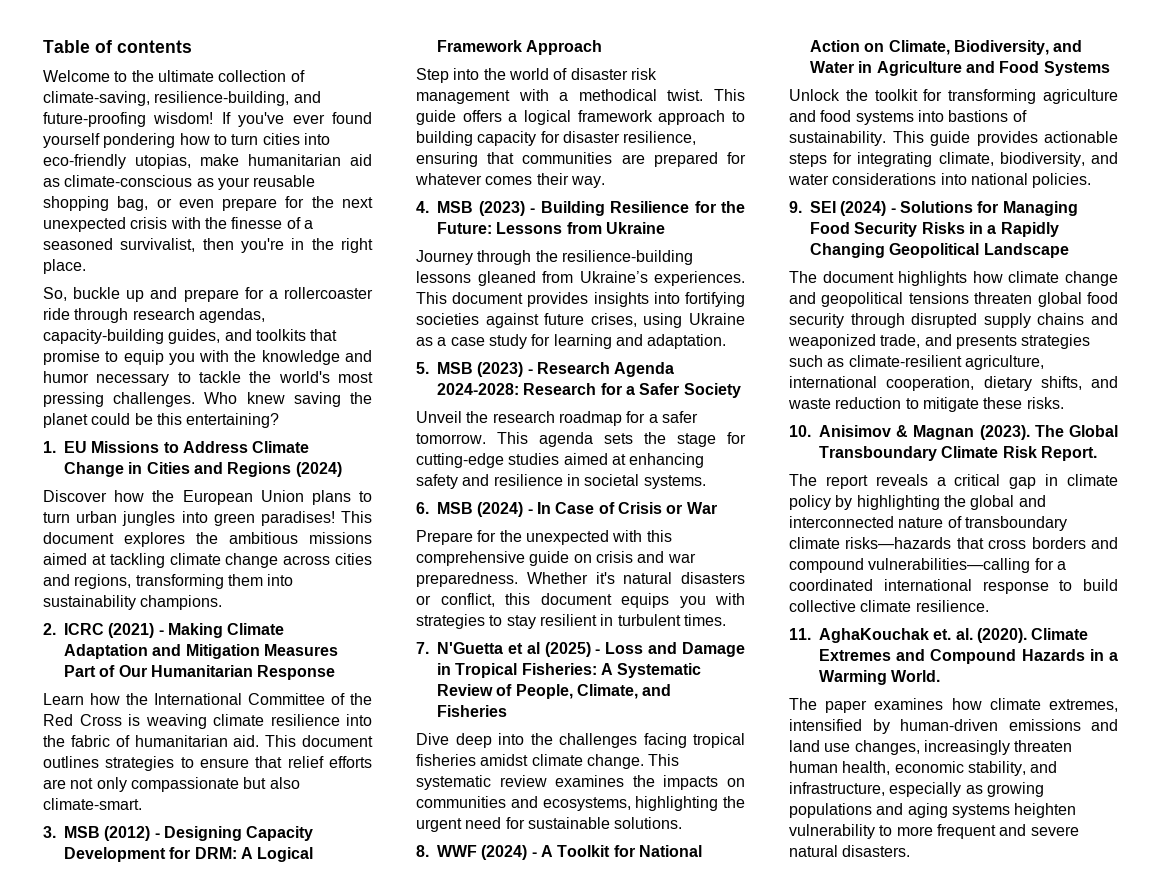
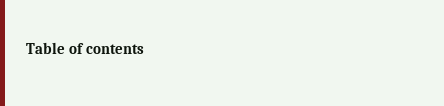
[43,70,305,82] [43,91,321,106] [43,112,372,127] [43,133,330,148] [43,154,372,169] [43,175,316,190] [43,196,373,211] [43,217,313,232] [43,238,373,253] [43,259,86,274] [43,287,373,302] [43,308,265,323] [43,329,338,344] [43,350,372,365] [43,371,373,386] [43,392,372,407] [43,413,280,428] [43,441,310,453] [64,462,342,477] [43,490,372,505] [43,511,372,526] [43,532,372,547] [43,553,372,568] [43,574,294,589] [43,595,223,610] [43,623,285,638] [64,644,338,659] [64,665,336,680] [43,693,372,705] [43,714,372,729] [43,735,374,747] [43,756,372,771] [43,777,300,792] [43,798,142,810] [43,826,314,841] [64,847,314,862] [437,40,603,55] [416,68,657,83] [416,89,745,104] [416,110,745,125] [416,131,697,146] [416,152,746,167] [415,173,605,188] [416,201,745,216] [437,222,665,234] [416,250,693,265] [416,271,745,286] [416,292,745,307] [416,313,745,328] [416,334,727,349] [416,362,675,377] [437,383,741,398] [416,411,698,426] [416,432,746,447] [416,453,705,468] [416,474,706,489] [416,502,717,517] [416,530,672,545] [416,551,696,566] [416,572,745,587] [416,593,745,608] [416,614,726,629] [416,642,745,657] [437,663,702,678] [437,684,672,699] [437,705,507,717] [416,733,745,748] [416,754,680,769] [416,775,745,790] [416,796,745,811] [416,817,683,832] [416,845,702,860] [810,40,1083,55] [810,61,1110,76] [789,89,1118,104] [789,110,1027,125] [789,131,1118,146] [789,152,1118,167] [788,173,1092,188] [789,201,1078,216] [810,222,1059,237] [810,243,1069,258] [789,271,1118,286] [789,292,1118,307] [789,313,1118,328] [788,334,1091,349] [789,355,1044,370] [789,376,1118,391] [788,397,1064,412] [789,425,1118,440] [819,446,1097,461] [789,474,1118,489] [789,495,1046,510] [789,516,1067,531] [789,537,1118,549] [789,558,1066,573] [789,579,1118,594] [789,600,989,612] [789,628,1089,643] [819,649,1118,664] [819,670,941,685] [789,698,1118,713] [789,719,1118,734] [789,740,1073,755] [789,761,1058,776] [789,782,1044,797] [789,803,1077,818] [789,824,1079,839] [789,845,911,857] // Welcome to the ultimate collection of climate-saving, resilience-building, and future-proofing wisdom! If you've ever found yourself pondering how to turn cities into eco-friendly utopias, make humanitarian aid as climate-conscious as your reusable shopping bag, or even prepare for the next unexpected crisis with the finesse of a seasoned survivalist, then you're in the right place. // So, buckle up and prepare for a rollercoaster ride through research agendas, capacity-building guides, and toolkits that promise to equip you with the knowledge and humor necessary to tackle the world's most pressing challenges. Who knew saving the planet could be this entertaining? // 1. EU Missions to Address Climate Change in Cities and Regions (2024) // Discover how the European Union plans to turn urban jungles into green paradises! This document explores the ambitious missions aimed at tackling climate change across cities and regions, transforming them into sustainability champions. // 2. ICRC (2021) - Making Climate Adaptation and Mitigation Measures Part of Our Humanitarian Response // Learn how the International Committee of the Red Cross is weaving climate resilience into the fabric of humanitarian aid. This document outlines strategies to ensure that relief efforts are not only compassionate but also climate-smart. // 3. MSB (2012) - Designing Capacity Development for DRM: A Logical Framework Approach // Step into the world of disaster risk management with a methodical twist. This guide offers a logical framework approach to building capacity for disaster resilience, ensuring that communities are prepared for whatever comes their way. // 4. MSB (2023) - Building Resilience for the Future: Lessons from Ukraine // Journey through the resilience-building lessons gleaned from Ukraine’s experiences. This document provides insights into fortifying societies against future crises, using Ukraine as a case study for learning and adaptation. // 5. MSB (2023) - Research Agenda 2024-2028: Research for a Safer Society // Unveil the research roadmap for a safer tomorrow. This agenda sets the stage for cutting-edge studies aimed at enhancing safety and resilience in societal systems. // 6. MSB (2024) - In Case of Crisis or War // Prepare for the unexpected with this comprehensive guide on crisis and war preparedness. Whether it's natural disasters or conflict, this document equips you with strategies to stay resilient in turbulent times. // 7. N'Guetta et al (2025) - Loss and Damage in Tropical Fisheries: A Systematic Review of People, Climate, and Fisheries // Dive deep into the challenges facing tropical fisheries amidst climate change. This systematic review examines the impacts on communities and ecosystems, highlighting the urgent need for sustainable solutions. // 8. WWF (2024) - A Toolkit for National Action on Climate, Biodiversity, and Water in Agriculture and Food Systems // Unlock the toolkit for transforming agriculture and food systems into bastions of sustainability. This guide provides actionable steps for integrating climate, biodiversity, and water considerations into national policies. // 9. SEI (2024) - Solutions for Managing Food Security Risks in a Rapidly Changing Geopolitical Landscape // The document highlights how climate change and geopolitical tensions threaten global food security through disrupted supply chains and weaponized trade, and presents strategies such as climate-resilient agriculture, international cooperation, dietary shifts, and waste reduction to mitigate these risks. // 10. Anisimov & Magnan (2023). The Global Transboundary Climate Risk Report. // The report reveals a critical gap in climate policy by highlighting the global and interconnected nature of transboundary climate risks—hazards that cross borders and compound vulnerabilities—calling for a coordinated international response to build collective climate resilience. // 11. AghaKouchak et. al. (2020). Climate Extremes and Compound Hazards in a Warming World. // The paper examines how climate extremes, intensified by human-driven emissions and land use changes, increasingly threaten human health, economic stability, and infrastructure, especially as growing populations and aging systems heighten vulnerability to more frequent and severe natural disasters. -> (145, 49) none

